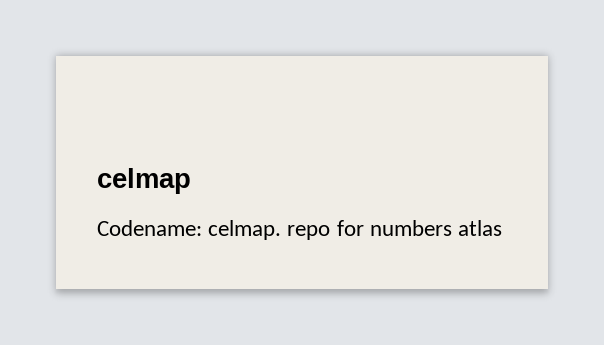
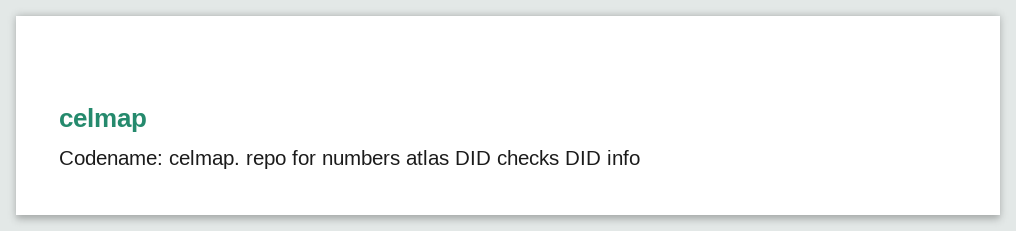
(503, 228) none -> [455,150,640,165] DID checks DID info

